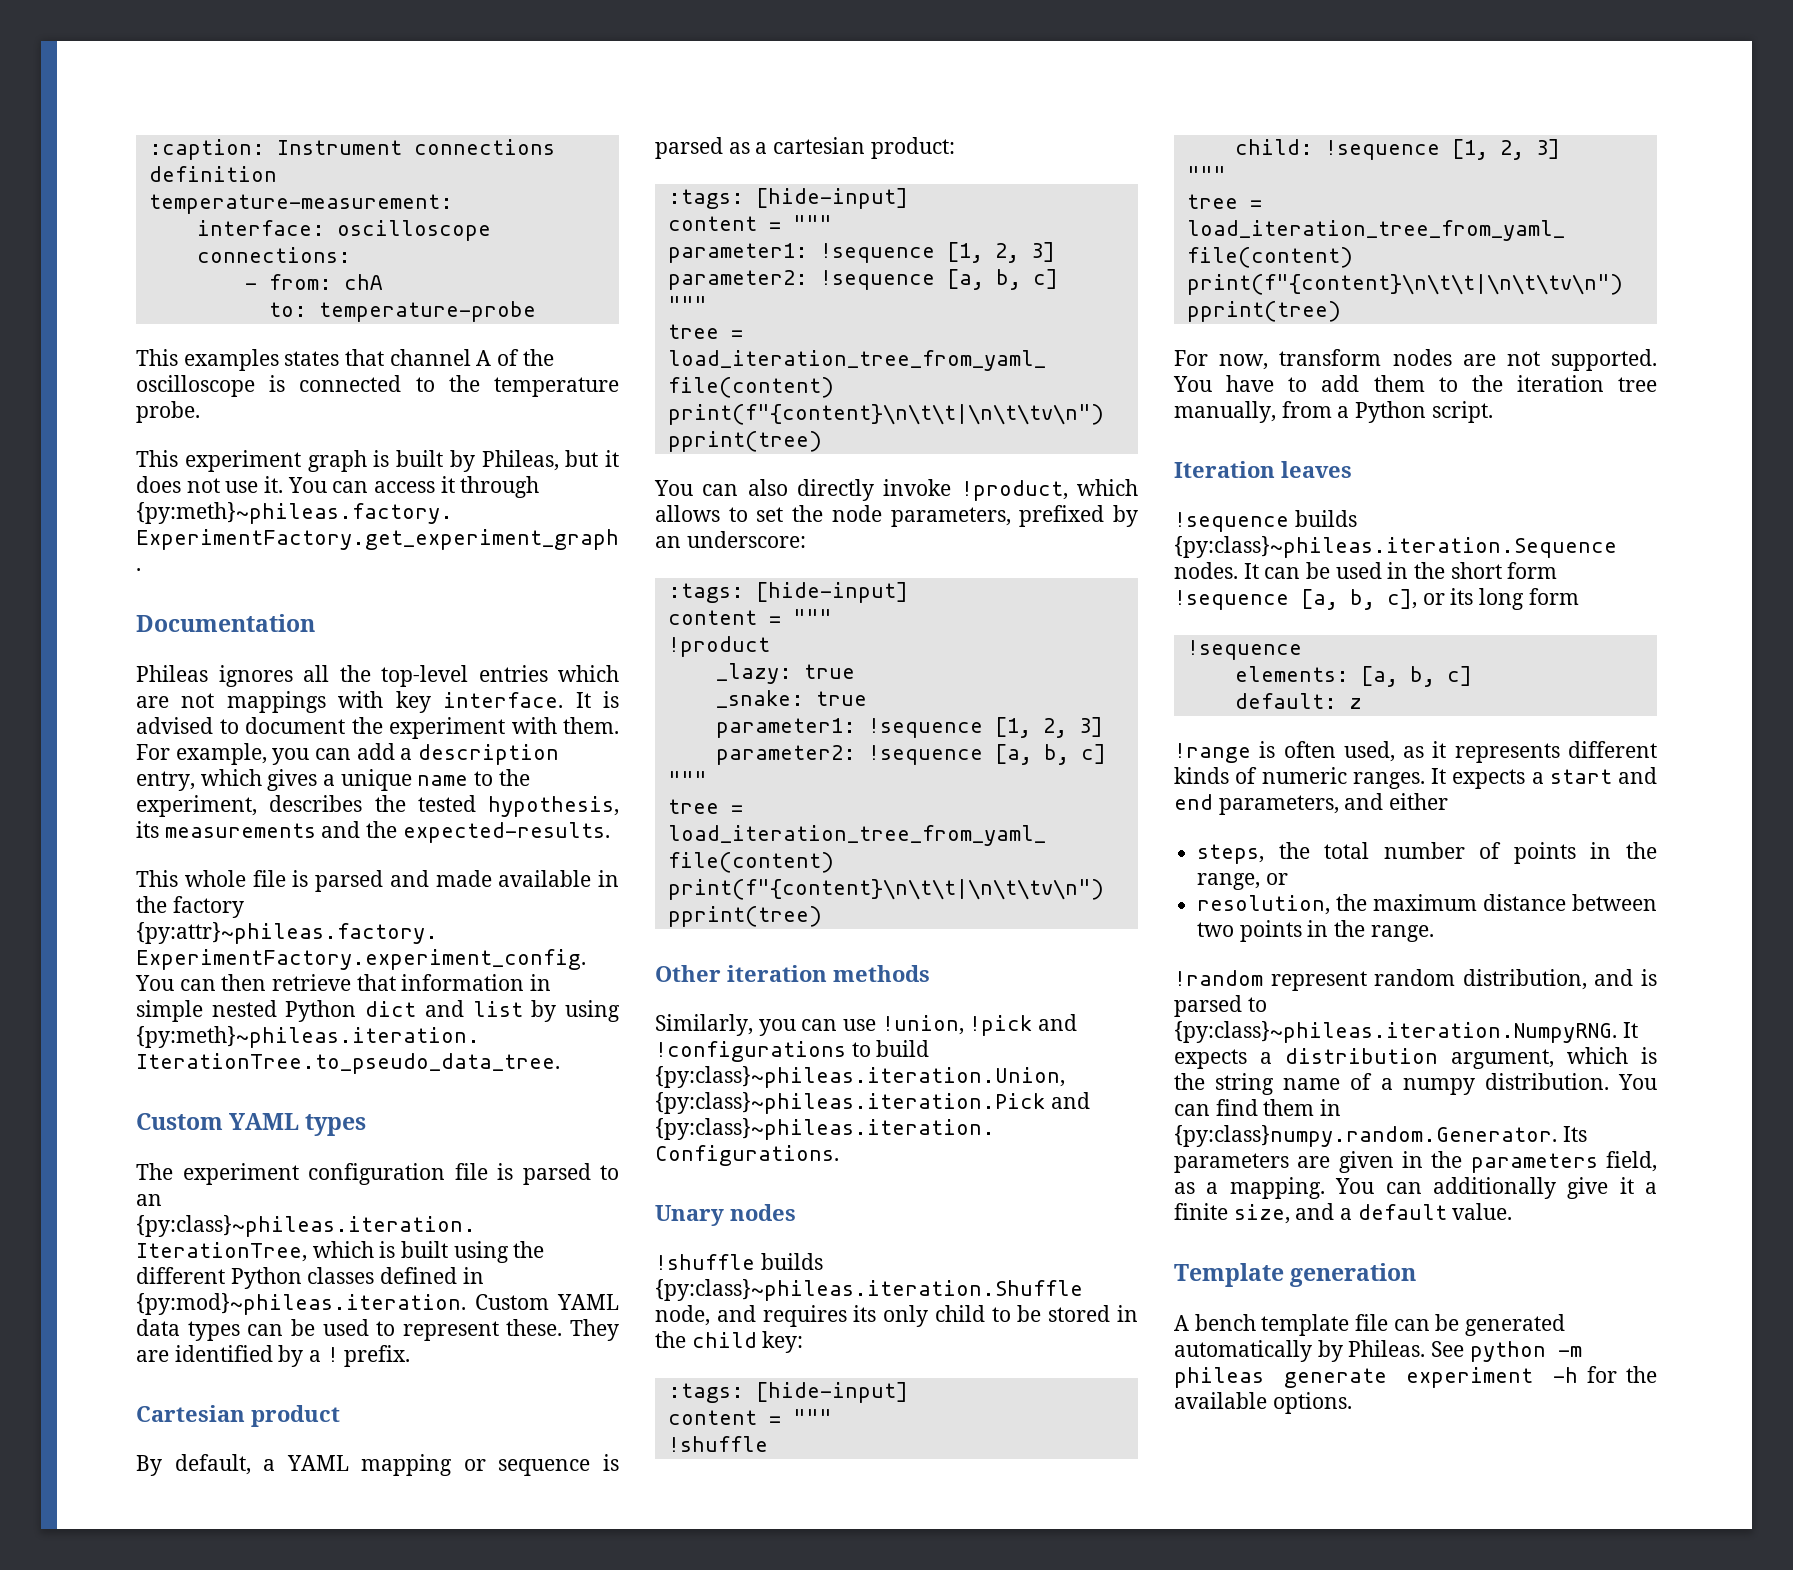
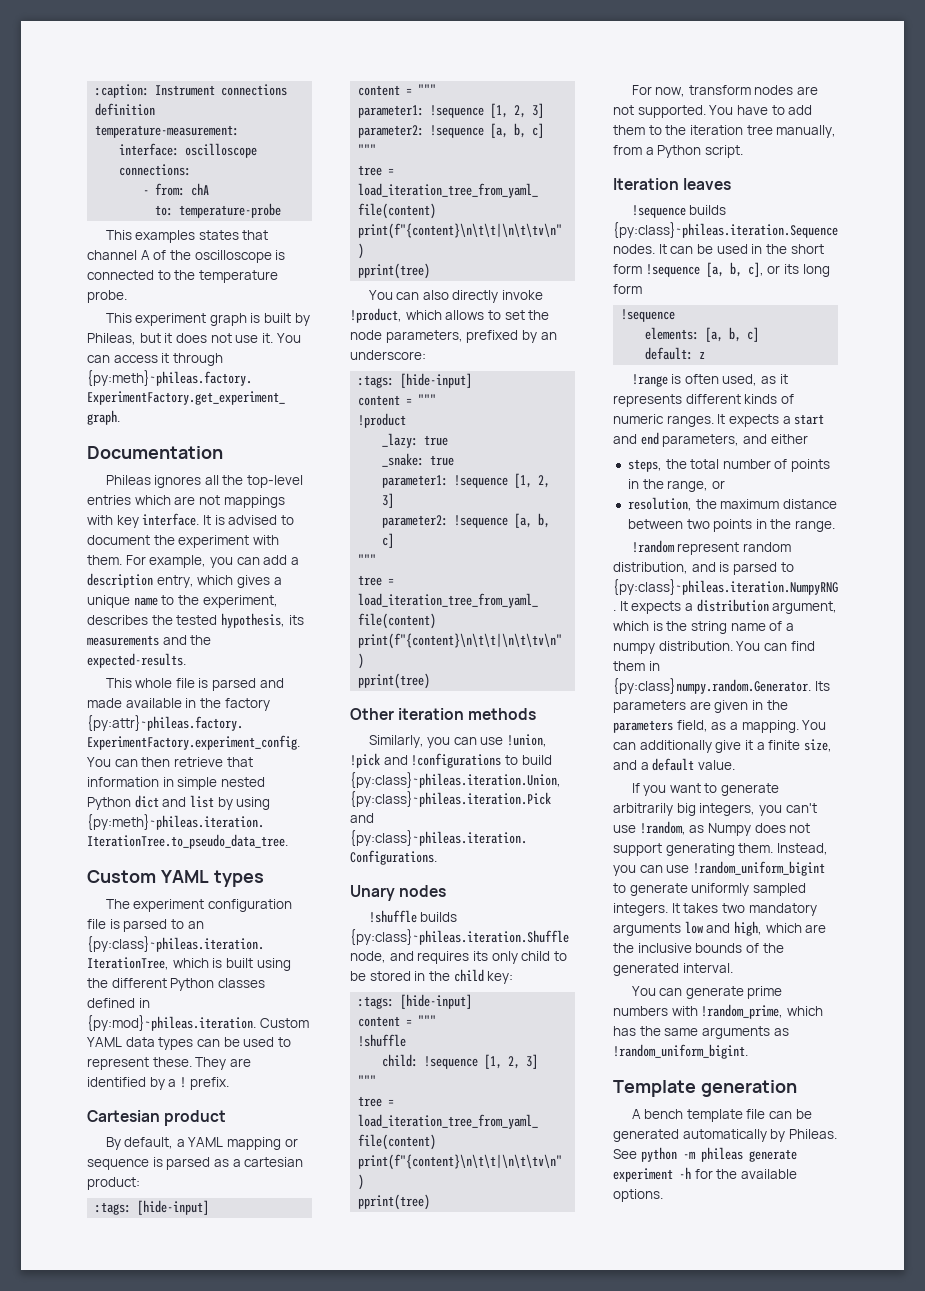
(1513, 1211) none -> [631,783,780,796] [613,803,817,816] [613,821,811,836] [613,843,828,856] [613,861,825,876] [613,883,806,896] [613,903,817,916] [613,921,827,936] [613,943,784,953] [613,963,733,976] [631,986,783,999] [613,1004,823,1019] [613,1026,789,1039] [613,1044,748,1059] // If you want to generate arbitrarily big integers, you can't use !random, as Numpy does not support generating them. Instead, you can use !random_uniform_bigint to generate uniformly sampled integers. It takes two mandatory arguments low and high, which are the inclusive bounds of the generated interval. // You can generate prime numbers with !random_prime, which has the same arguments as !random_uniform_bigint.

